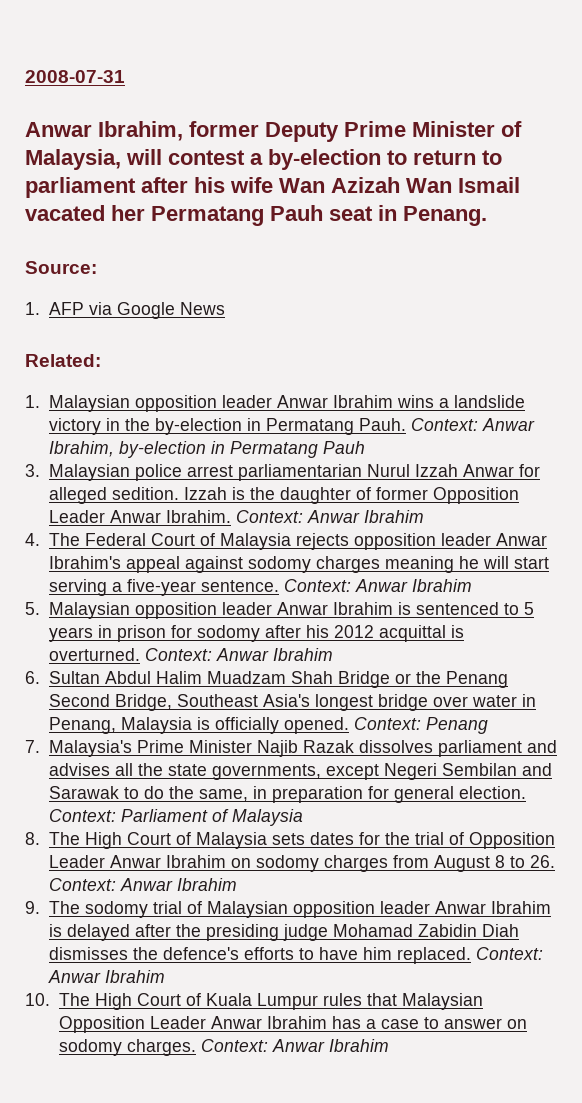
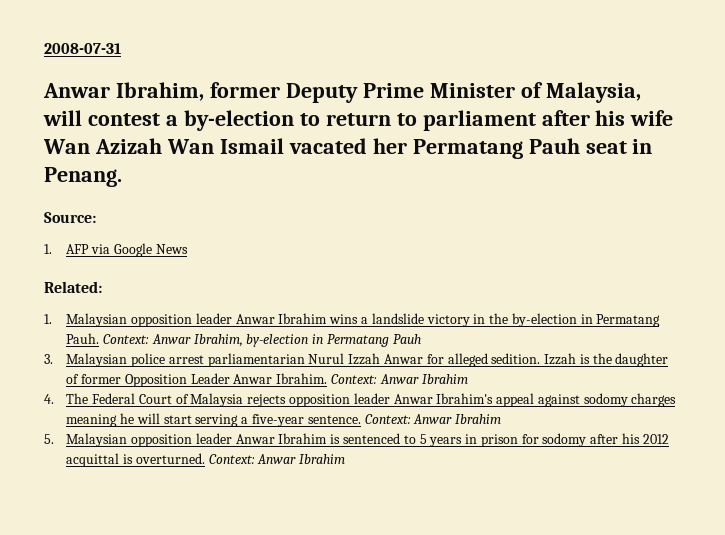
[25,671,508,688] [48,694,536,711] [48,717,488,734] [25,740,557,757] [48,763,552,780] [48,786,526,803] [48,809,303,826] [25,832,555,849] [48,855,555,872] [48,878,237,891] [25,901,551,918] [48,924,519,941] [48,947,543,964] [47,970,165,983] [25,993,483,1010] [58,1016,527,1033] [58,1039,389,1056] // 6. Sultan Abdul Halim Muadzam Shah Bridge or the Penang Second Bridge, Southeast Asia's longest bridge over water in Penang, Malaysia is officially opened. Context: Penang // 7. Malaysia's Prime Minister Najib Razak dissolves parliament and advises all the state governments, except Negeri Sembilan and Sarawak to do the same, in preparation for general election. Context: Parliament of Malaysia // 8. The High Court of Malaysia sets dates for the trial of Opposition Leader Anwar Ibrahim on sodomy charges from August 8 to 26. Context: Anwar Ibrahim // 9. The sodomy trial of Malaysian opposition leader Anwar Ibrahim is delayed after the presiding judge Mohamad Zabidin Diah dismisses the defence's efforts to have him replaced. Context: Anwar Ibrahim // 10. The High Court of Kuala Lumpur rules that Malaysian Opposition Leader Anwar Ibrahim has a case to answer on sodomy charges. Context: Anwar Ibrahim -> (346, 459) none

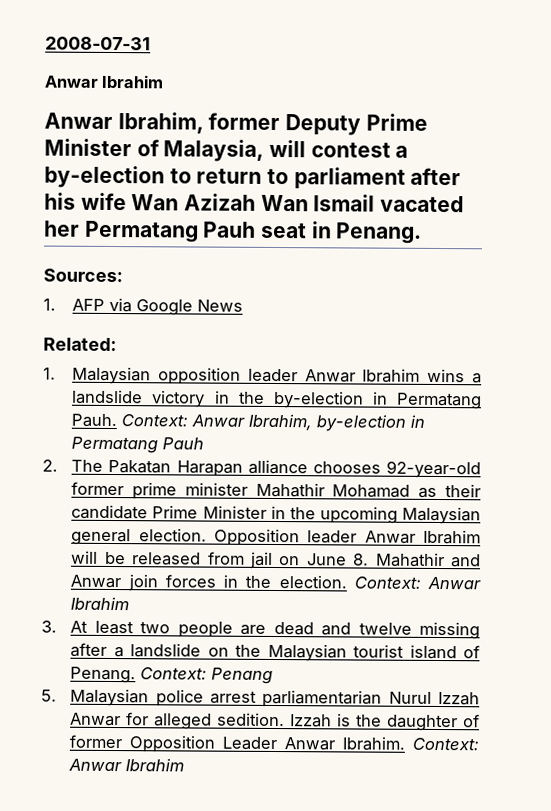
(121, 48) none -> [44,74,165,89] // Anwar Ibrahim
[44,212,96,223] Source: -> [43,268,123,283] Sources:
[44,354,53,364] 3. -> [42,459,482,479] [71,481,482,500] [71,504,481,525] [71,528,481,547] [71,550,481,569] [70,574,481,592] [70,596,130,611] [41,620,480,640] [70,642,480,662] [70,666,274,684] [41,689,57,702] 2. The Pakatan Harapan alliance chooses 92-year-old former prime minister Mahathir Mohamad as their candidate Prime Minister in the upcoming Malaysian general election. Opposition leader Anwar Ibrahim will be released from jail on June 8. Mahathir and Anwar join forces in the election. Context: Anwar Ibrahim // 3. At least two people are dead and twelve missing after a landslide on the Malaysian tourist island of Penang. Context: Penang // 5.
[44,393,677,407] [66,413,502,427] [44,433,669,447] [66,453,346,467] // 4. The Federal Court of Malaysia rejects opposition leader Anwar Ibrahim's appeal against sodomy charges meaning he will start serving a five-year sentence. Context: Anwar Ibrahim // 5. Malaysian opposition leader Anwar Ibrahim is sentenced to 5 years in prison for sodomy after his 2012 acquittal is overturned. Context: Anwar Ibrahim -> (185, 765) none

